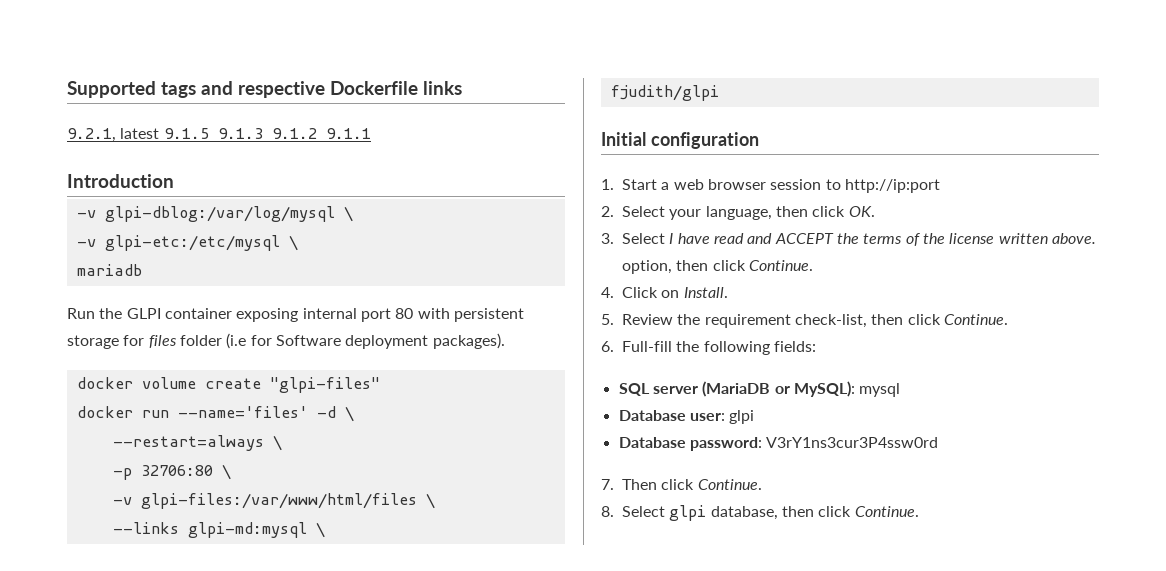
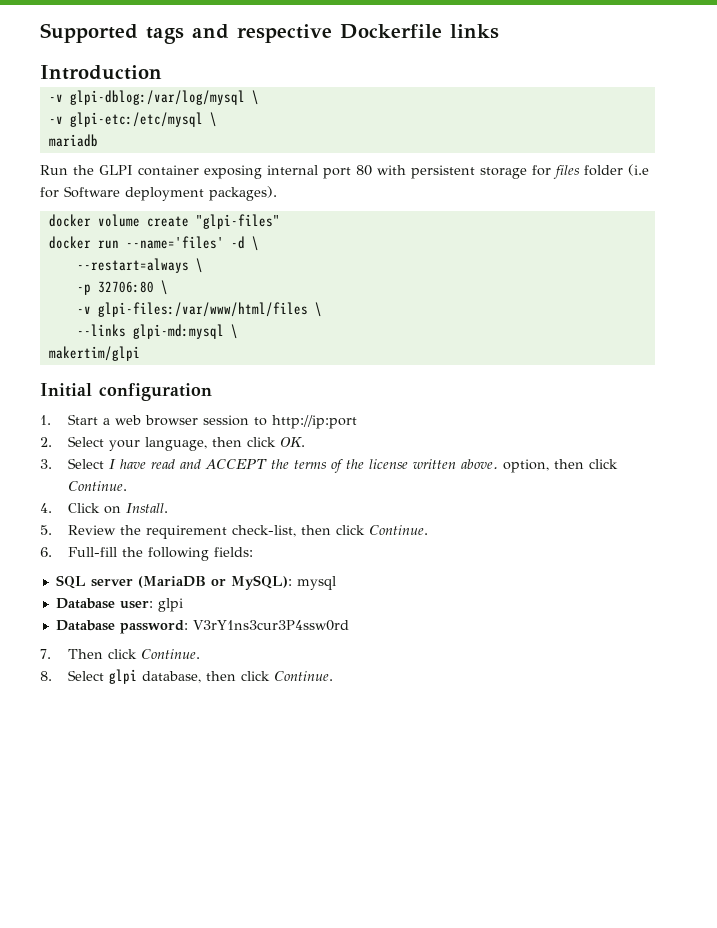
[67,128,371,142] // 9.2.1, latest 9.1.5 9.1.3 9.1.2 9.1.1 -> (499, 31) none
[610,85,719,101] fjudith/glpi -> [48,346,140,361] makertim/glpi

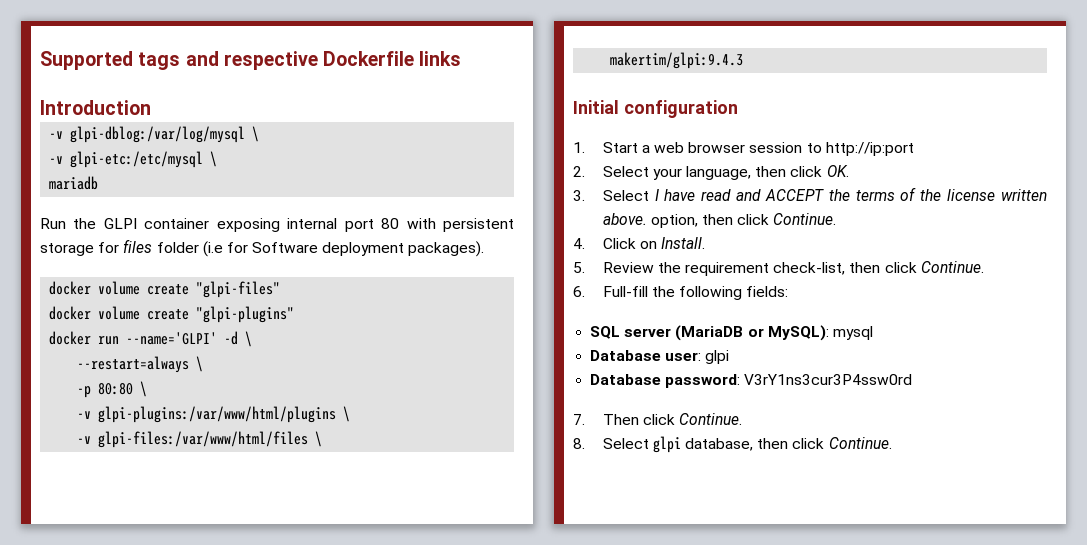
(280, 221) none -> [49,306,295,323] // docker volume create "glpi-plugins"
[125,236,224,249] --name='files' -> [126,332,218,345] --name='GLPI'
[97,281,154,293] 32706:80 -> [98,381,148,397] [77,406,337,423] 80:80 \ // -v glpi-plugins:/var/www/html/plugins
[76,324,238,339] [48,346,140,361] --links glpi-md:mysql \ // makertim/glpi -> [610,52,744,69] makertim/glpi:9.4.3

